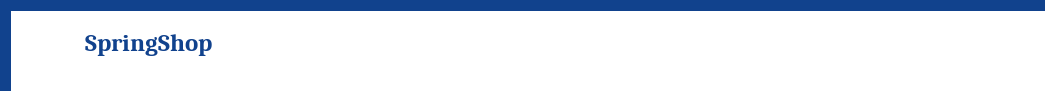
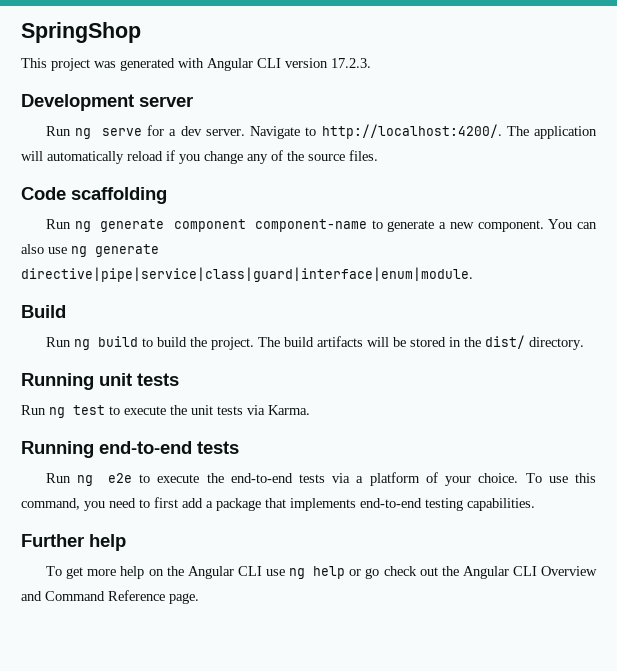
(212, 45) none -> [21,58,371,71] [21,94,193,111] [46,124,597,139] [21,150,378,164] [21,187,167,204] [46,219,598,232] [21,244,159,257] [21,267,473,282] [21,305,66,318] [46,335,585,350] [21,373,179,390] [21,405,310,418] [21,441,239,458] [46,472,597,486] [21,497,535,511] [21,534,126,551] [46,566,598,579] [21,590,199,604] // This project was generated with Angular CLI version 17.2.3. // Development server // Run ng serve for a dev server. Navigate to http://localhost:4200/. The application will automatically reload if you change any of the source files. // Code scaffolding // Run ng generate component component-name to generate a new component. You can also use ng generate directive|pipe|service|class|guard|interface|enum|module. // Build // Run ng build to build the project. The build artifacts will be stored in the dist/ directory. // Running unit tests // Run ng test to execute the unit tests via Karma. // Running end-to-end tests // Run ng e2e to execute the end-to-end tests via a platform of your choice. To use this command, you need to first add a package that implements end-to-end testing capabilities. // Further help // To get more help on the Angular CLI use ng help or go check out the Angular CLI Overview and Command Reference page.

